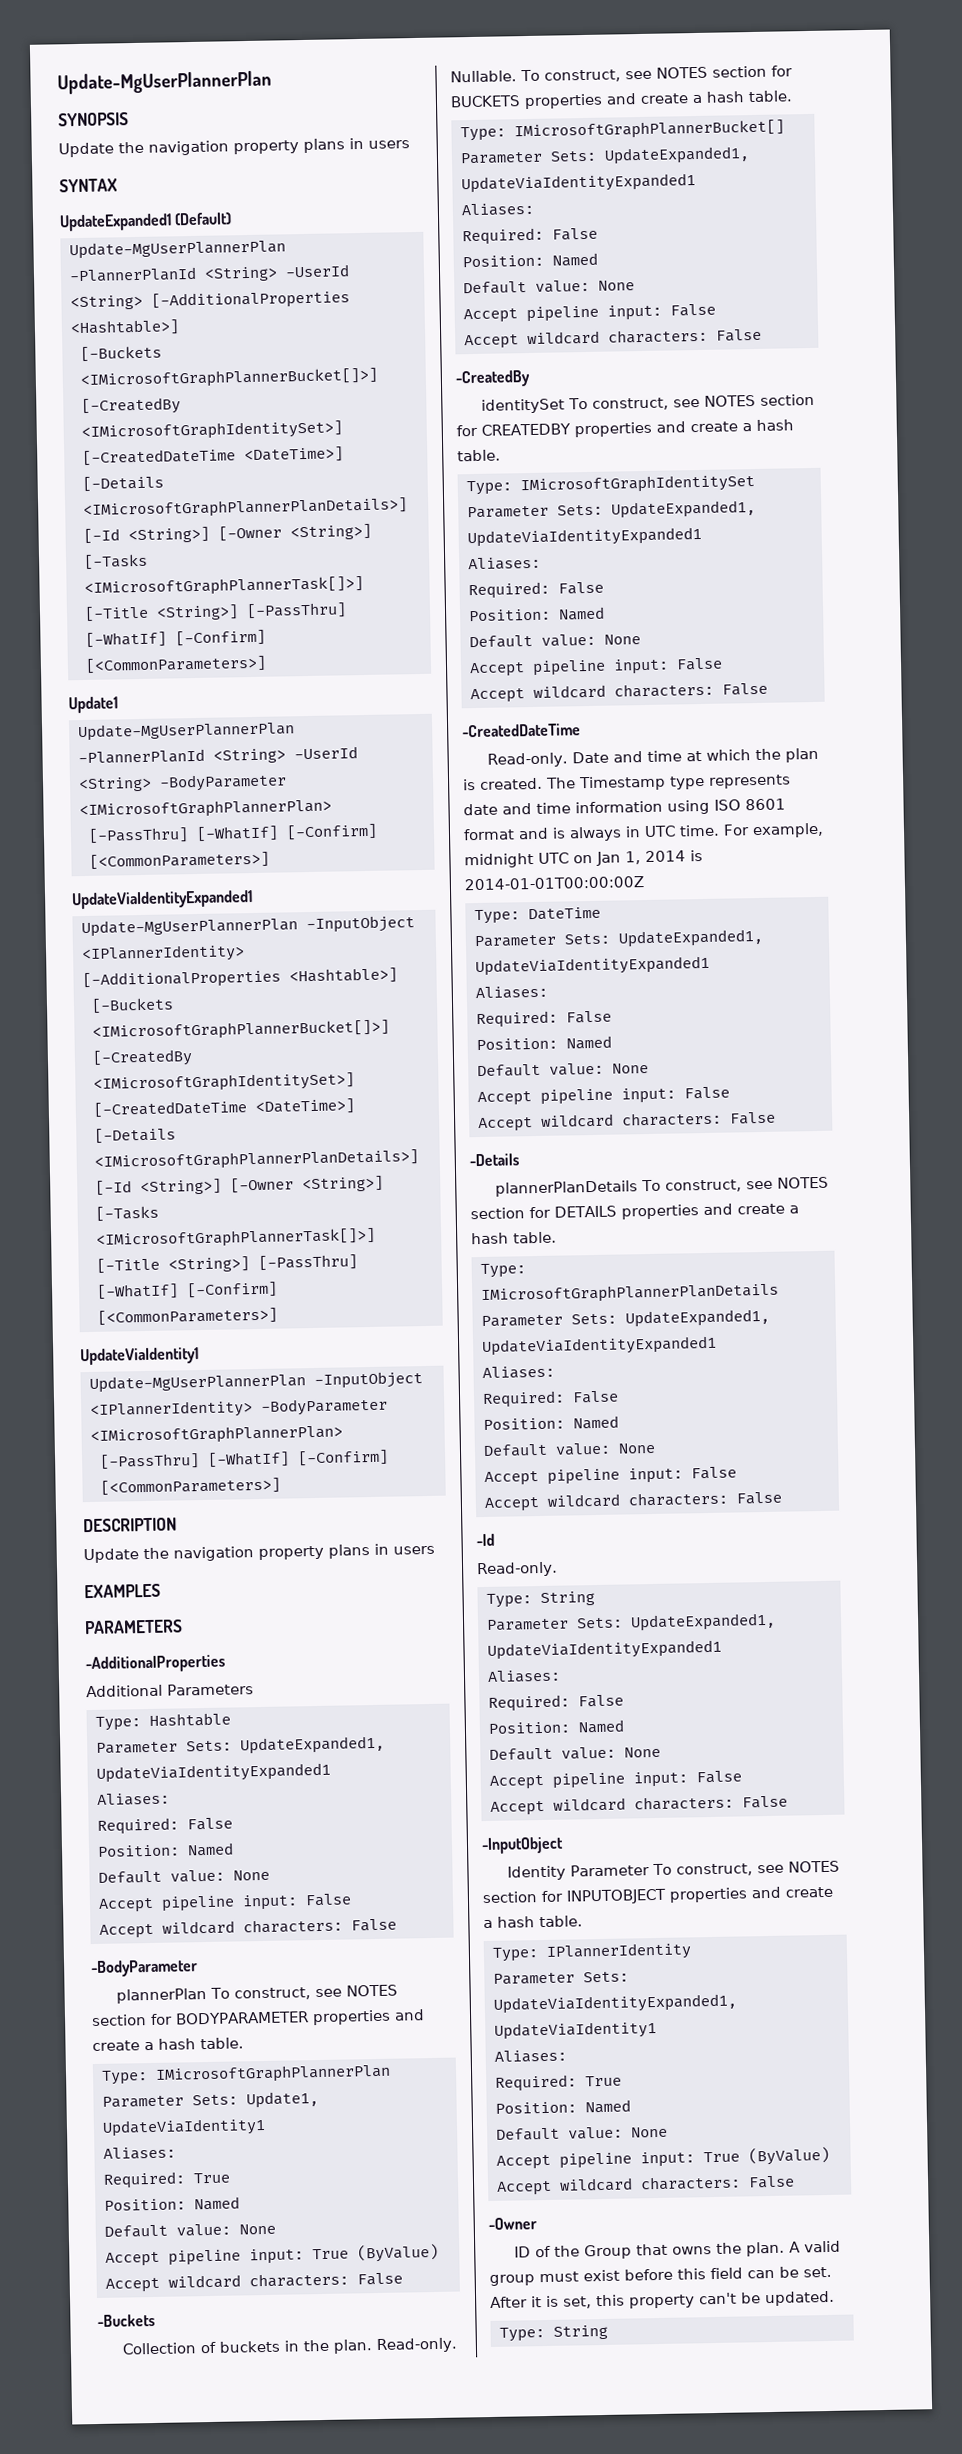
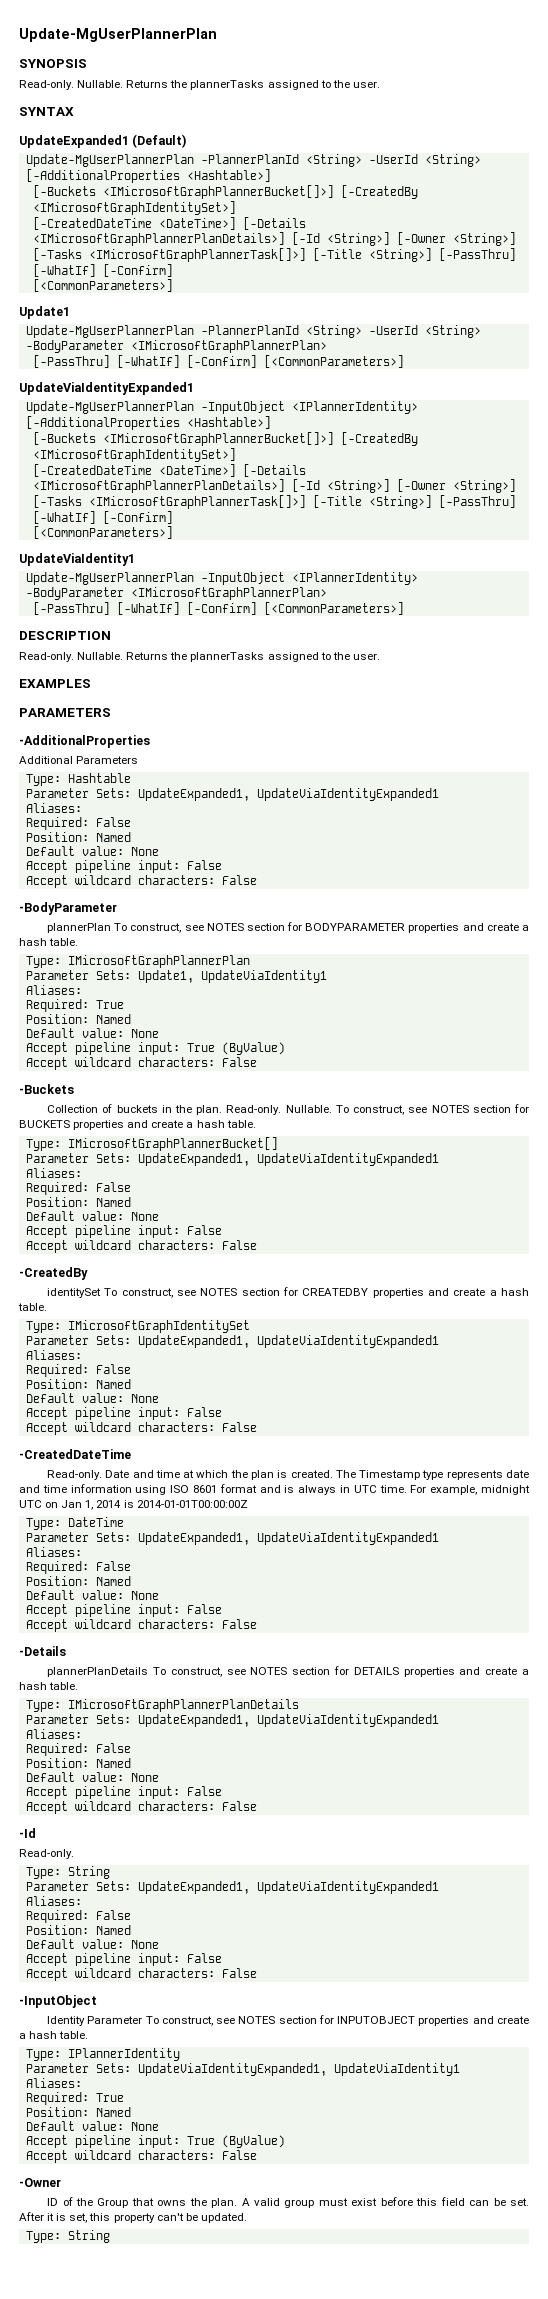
[58,137,410,158] Update the navigation property plans in users -> [19,80,380,90] Read-only. Nullable. Returns the plannerTasks assigned to the user.
[83,1543,435,1564] Update the navigation property plans in users -> [19,652,380,662] Read-only. Nullable. Returns the plannerTasks assigned to the user.

